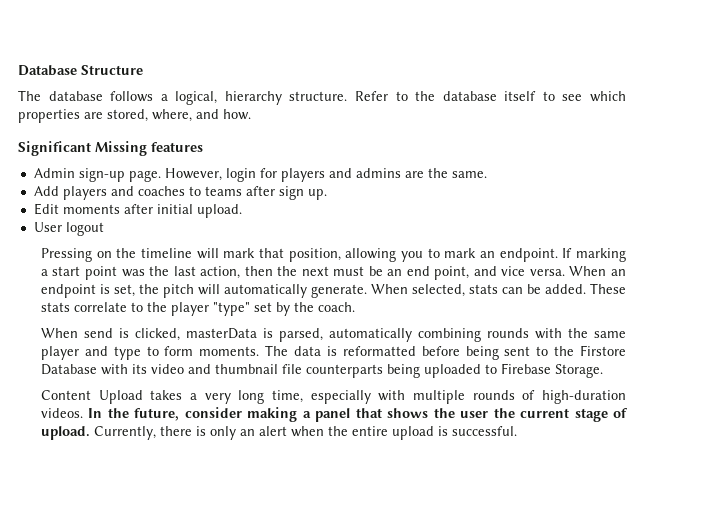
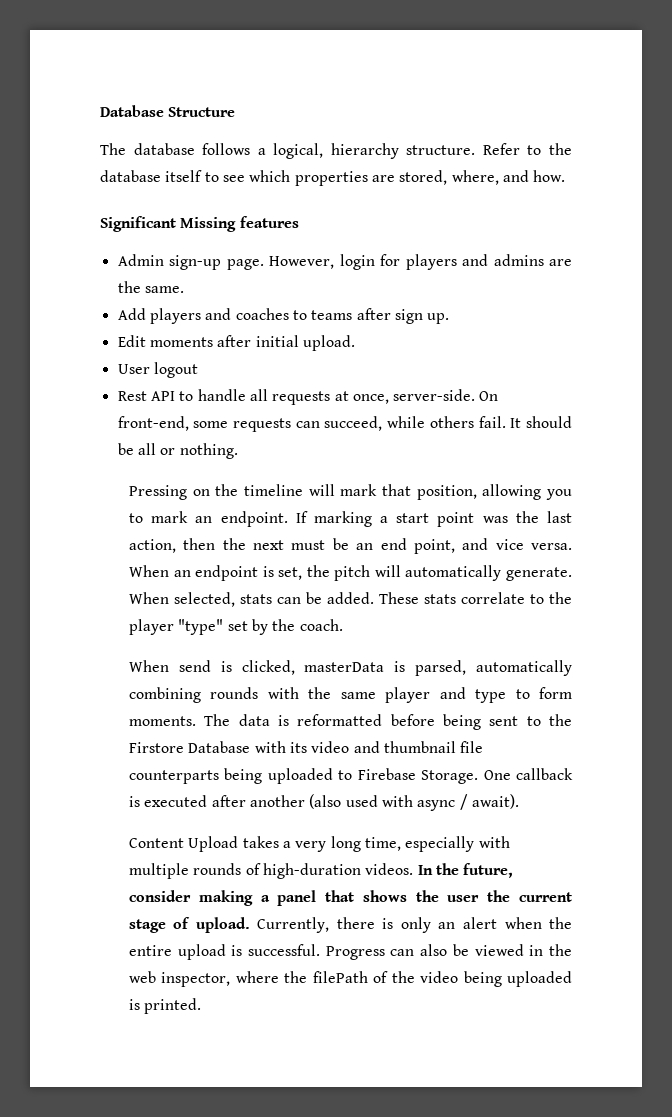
(104, 229) none -> [117,389,499,405] [117,416,572,432] [117,443,238,459] // Rest API to handle all requests at once, server-side. On front-end, some requests can succeed, while others fail. It should be all or nothing.
(603, 371) none -> [483,768,573,780] [128,794,519,811] One callback is executed after another (also used with async / await).
(517, 431) none -> [325,944,573,960] [128,971,572,987] [128,998,202,1014] Progress can also be viewed in the web inspector, where the filePath of the video being uploaded is printed.

